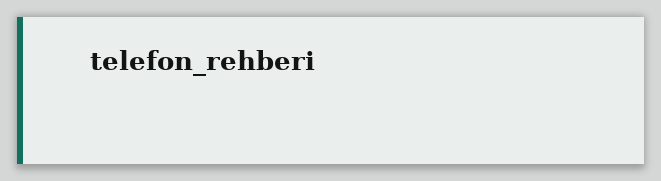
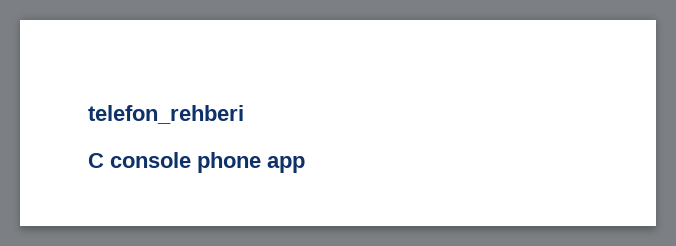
(315, 63) none -> [88,152,305,173] // C console phone app

